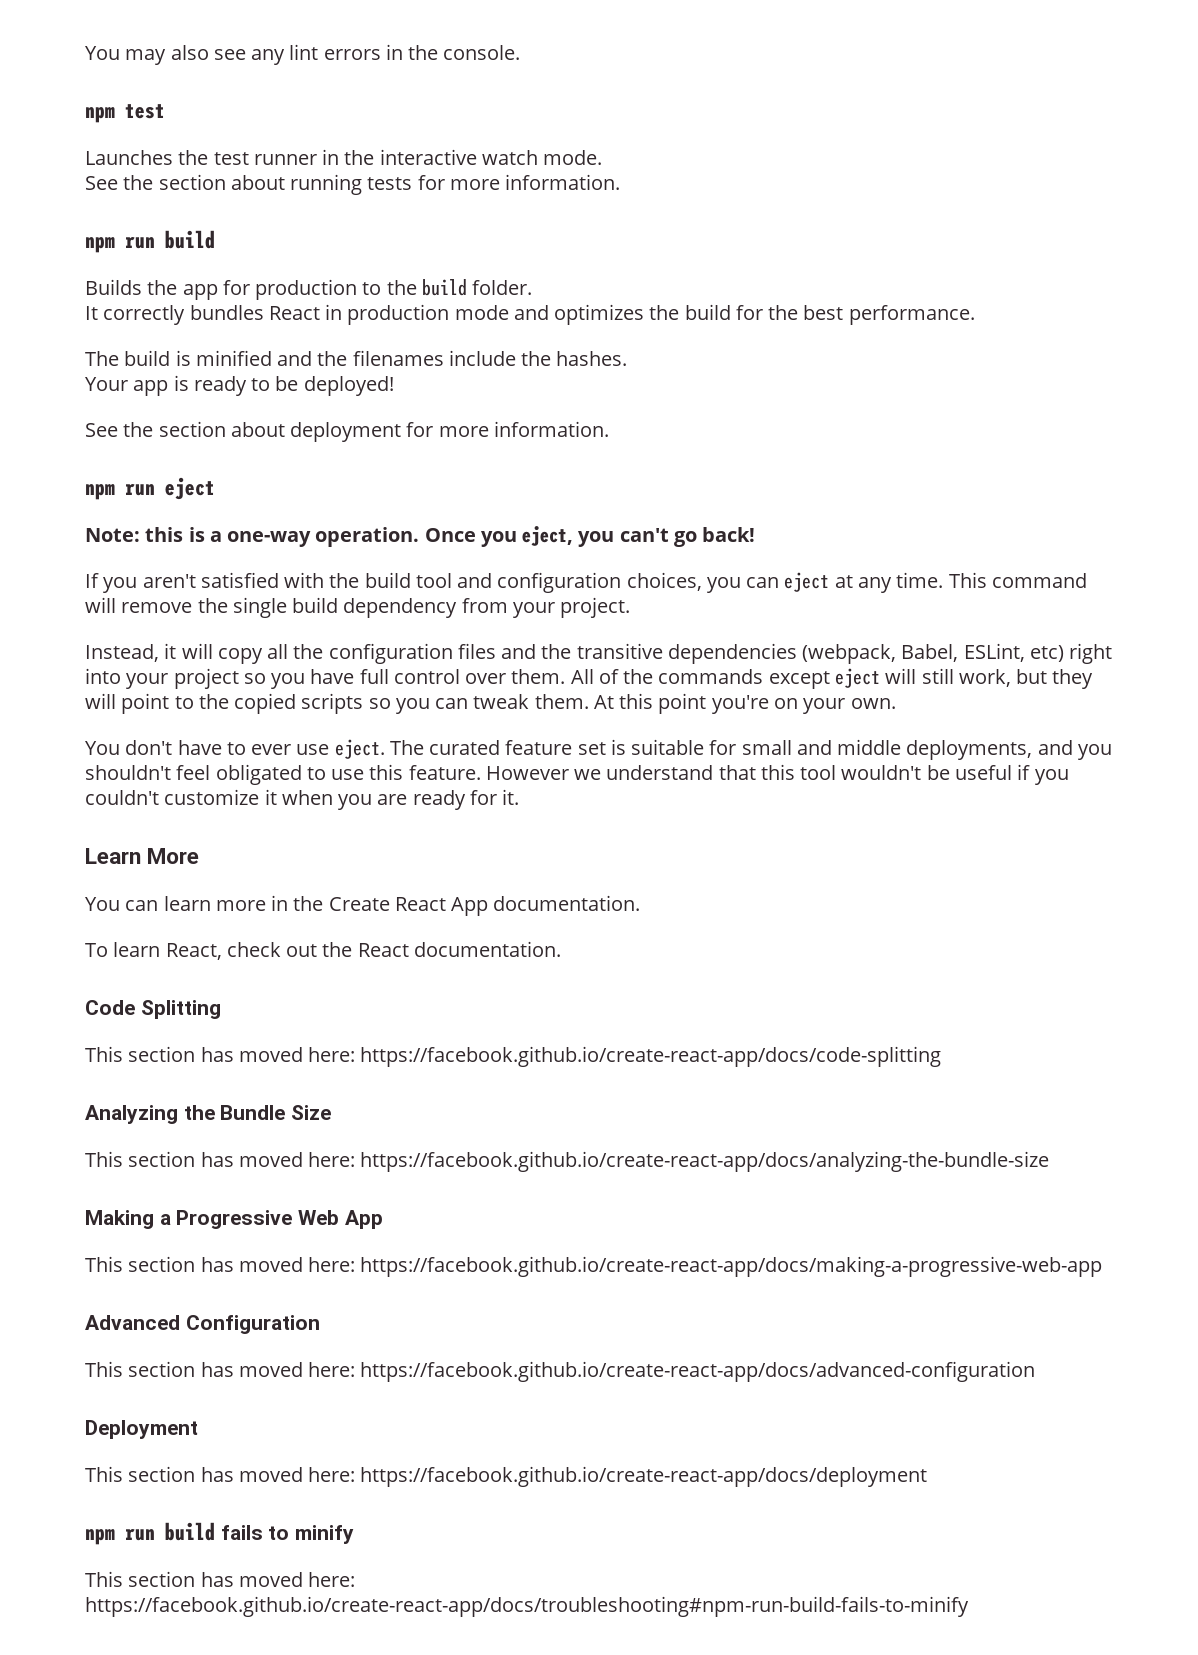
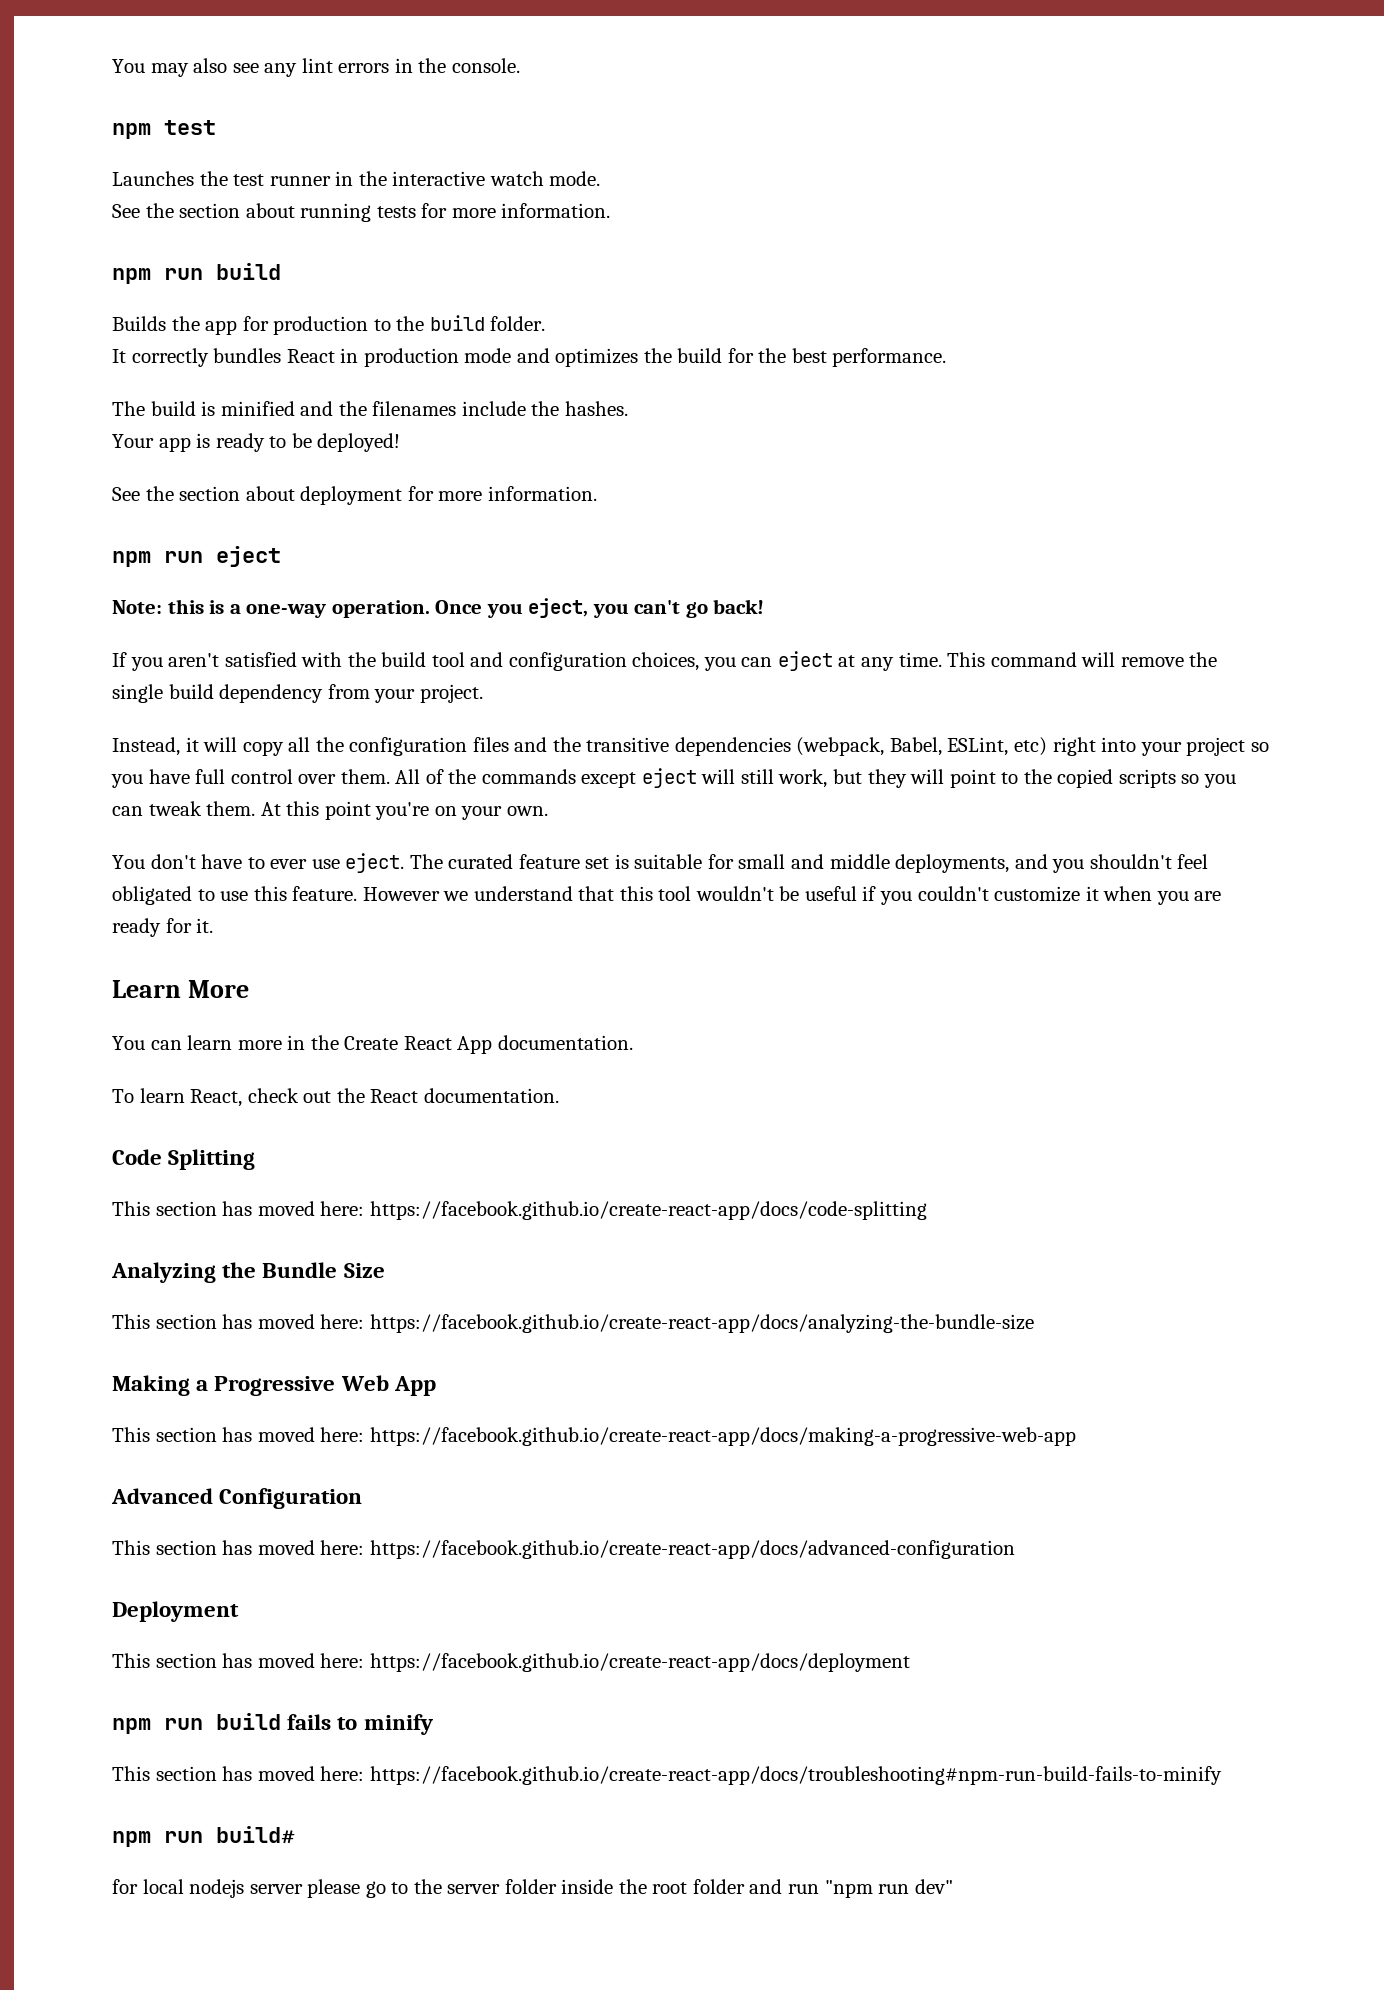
(969, 1606) none -> [112,1826,295,1847] [112,1879,953,1898] // npm run build# // for local nodejs server please go to the server folder inside the root folder and run "npm run dev"

